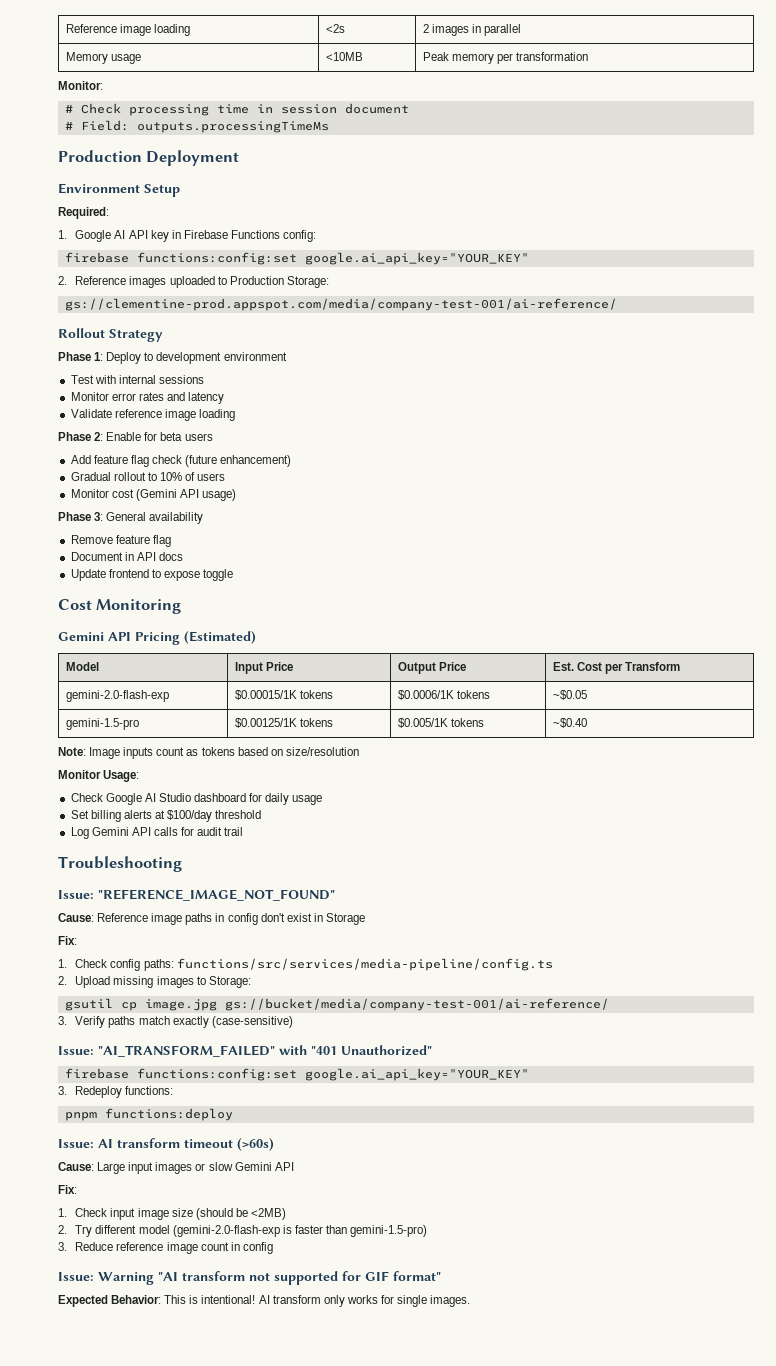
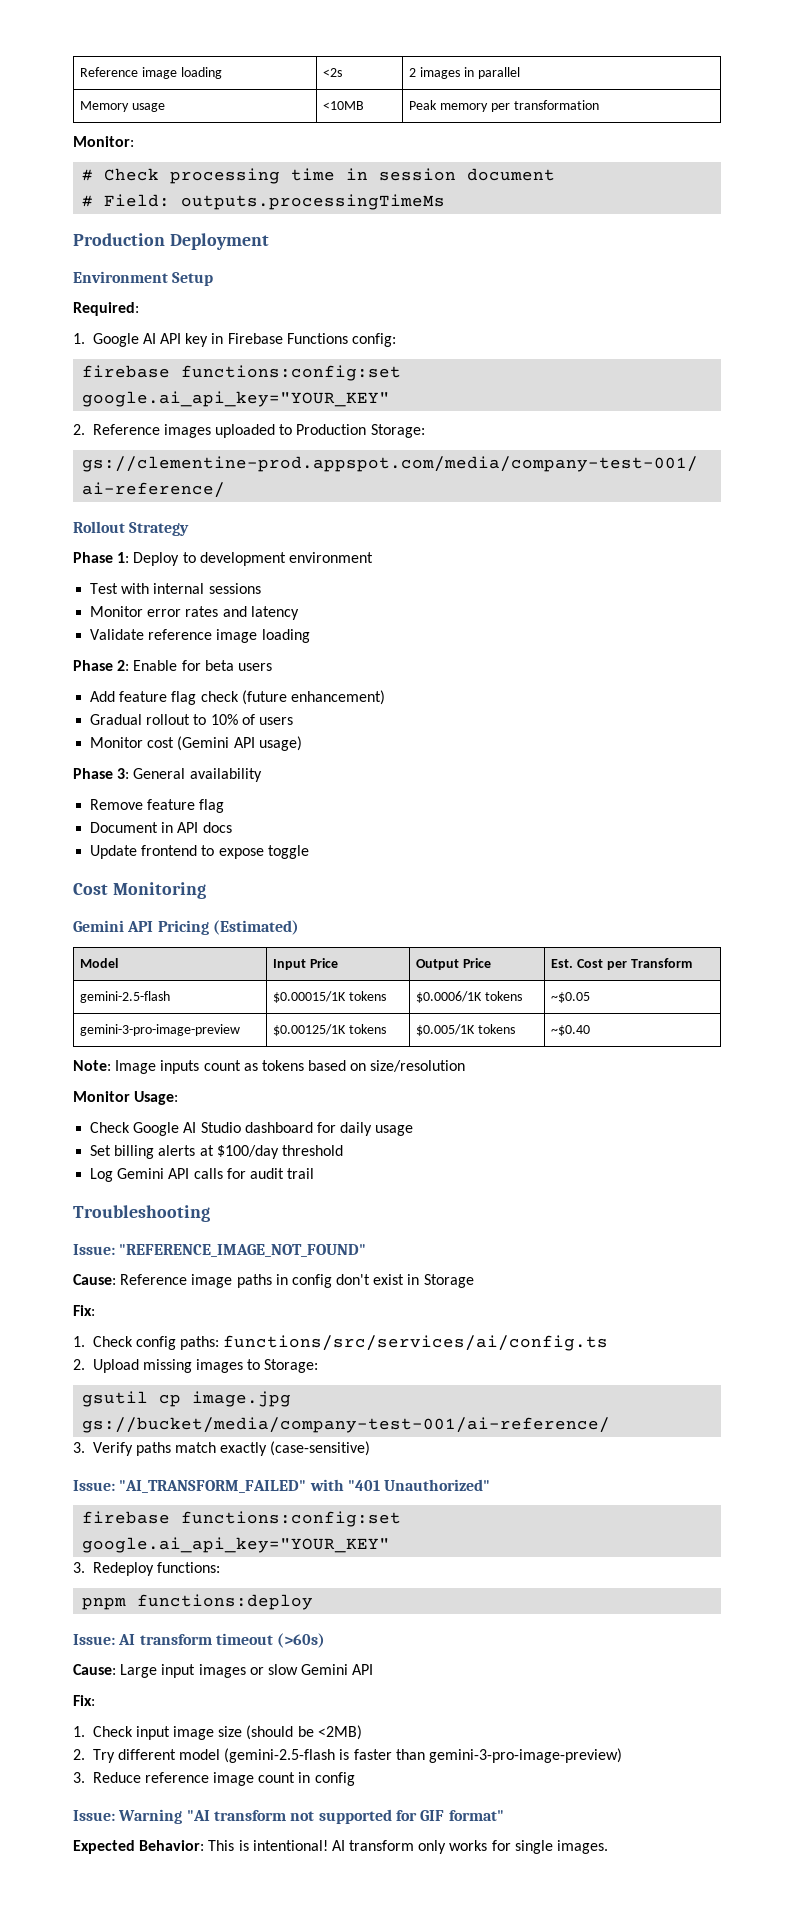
[65,690,169,702] gemini-2.0-flash-exp -> [80,991,171,1003] gemini-2.5-flash
[65,718,139,730] gemini-1.5-pro -> [80,1024,241,1036] gemini-3-pro-image-preview
[176,958,553,971] functions/src/services/media-pipeline/config.ts -> [223,1335,609,1351] functions/src/services/ai/config.ts
[172,1225,280,1237] (gemini-2.0-flash-exp -> [224,1748,336,1763] (gemini-2.5-flash
[350,1225,428,1237] gemini-1.5-pro) -> [429,1748,623,1763] gemini-3-pro-image-preview)

